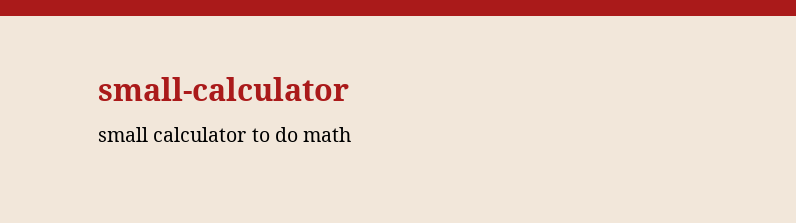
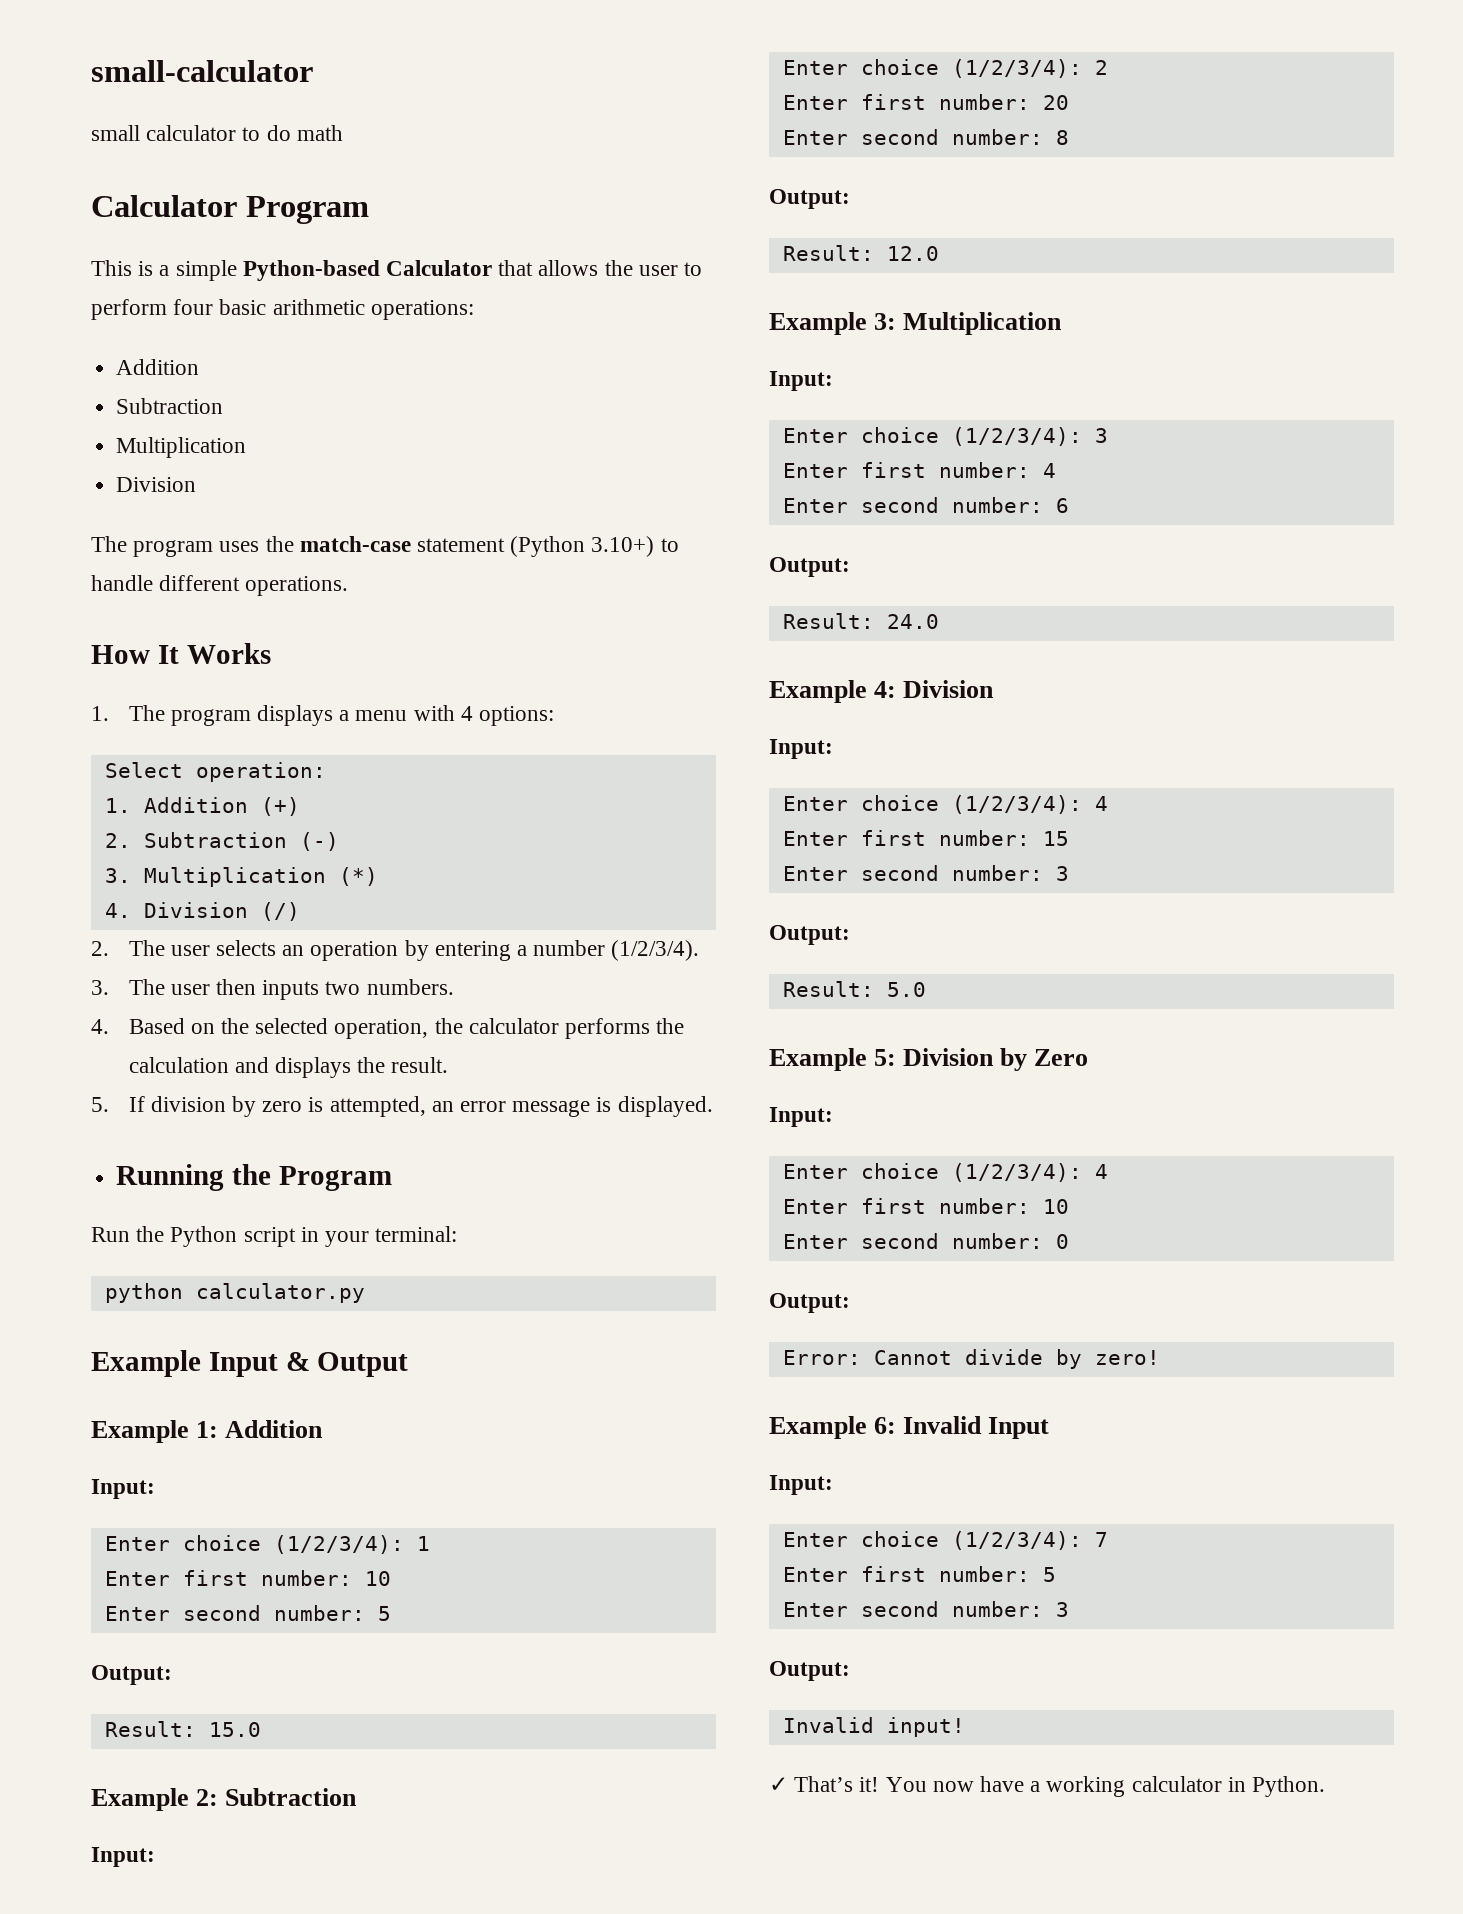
(352, 134) none -> [91,195,369,224] [91,260,703,281] [91,299,474,320] [116,359,200,375] [116,398,224,414] [116,437,247,458] [116,477,197,492] [91,536,679,557] [91,575,349,596] [91,643,271,664] [91,705,555,726] [104,762,326,782] [104,797,300,816] [104,832,339,851] [104,867,378,887] [104,902,300,921] [91,940,700,961] [91,979,454,1000] [91,1018,685,1039] [128,1057,449,1078] [91,1096,713,1117] [116,1164,392,1191] [91,1226,458,1247] [104,1283,365,1303] [91,1350,409,1377] [91,1420,324,1443] [91,1479,155,1499] [104,1535,430,1554] [104,1570,391,1586] [104,1605,391,1621] [91,1665,172,1685] [104,1721,261,1737] [91,1788,358,1811] [91,1847,155,1867] [782,59,1108,78] [782,94,1069,110] [782,129,1069,145] [769,189,850,209] [782,245,939,261] [769,312,1063,335] [769,371,833,391] [782,427,1108,446] [782,462,1056,478] [782,497,1069,513] [769,557,850,577] [782,613,939,629] [769,680,995,703] [769,739,833,759] [782,795,1108,814] [782,830,1069,846] [782,865,1069,881] [769,925,850,945] [782,981,926,997] [769,1048,1089,1071] [769,1107,833,1127] [782,1163,1108,1182] [782,1198,1069,1214] [782,1233,1069,1249] [769,1293,850,1313] [782,1349,1160,1369] [769,1416,1050,1439] [769,1475,833,1495] [782,1531,1108,1550] [782,1566,1056,1582] [782,1601,1069,1617] [769,1661,850,1681] [782,1717,965,1737] [769,1776,1326,1797] // Calculator Program // This is a simple Python-based Calculator that allows the user to perform four basic arithmetic operations: // Addition // Subtraction // Multiplication // Division // The program uses the match-case statement (Python 3.10+) to handle different operations. // How It Works // 1. The program displays a menu with 4 options: // Select operation: // 1. Addition (+) // 2. Subtraction (-) // 3. Multiplication (*) // 4. Division (/) // 2. The user selects an operation by entering a number (1/2/3/4). // 3. The user then inputs two numbers. // 4. Based on the selected operation, the calculator performs the calculation and displays the result. // 5. If division by zero is attempted, an error message is displayed. // Running the Program // Run the Python script in your terminal: // python calculator.py // Example Input & Output // Example 1: Addition // Input: // Enter choice (1/2/3/4): 1 // Enter first number: 10 // Enter second number: 5 // Output: // Result: 15.0 // Example 2: Subtraction // Input: // Enter choice (1/2/3/4): 2 // Enter first number: 20 // Enter second number: 8 // Output: // Result: 12.0 // Example 3: Multiplication // Input: // Enter choice (1/2/3/4): 3 // Enter first number: 4 // Enter second number: 6 // Output: // Result: 24.0 // Example 4: Division // Input: // Enter choice (1/2/3/4): 4 // Enter first number: 15 // Enter second number: 3 // Output: // Result: 5.0 // Example 5: Division by Zero // Input: // Enter choice (1/2/3/4): 4 // Enter first number: 10 // Enter second number: 0 // Output: // Error: Cannot divide by zero! // Example 6: Invalid Input // Input: // Enter choice (1/2/3/4): 7 // Enter first number: 5 // Enter second number: 3 // Output: // Invalid input! // ✓ That’s it! You now have a working calculator in Python.

